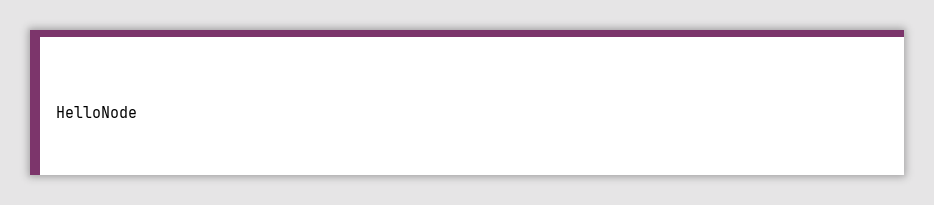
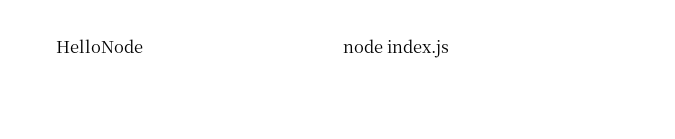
(137, 112) none -> [343,39,450,58] // node index.js

